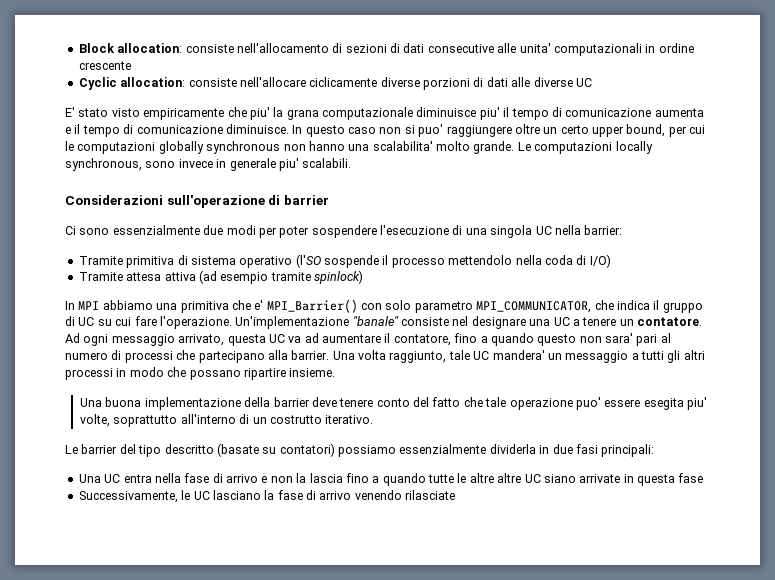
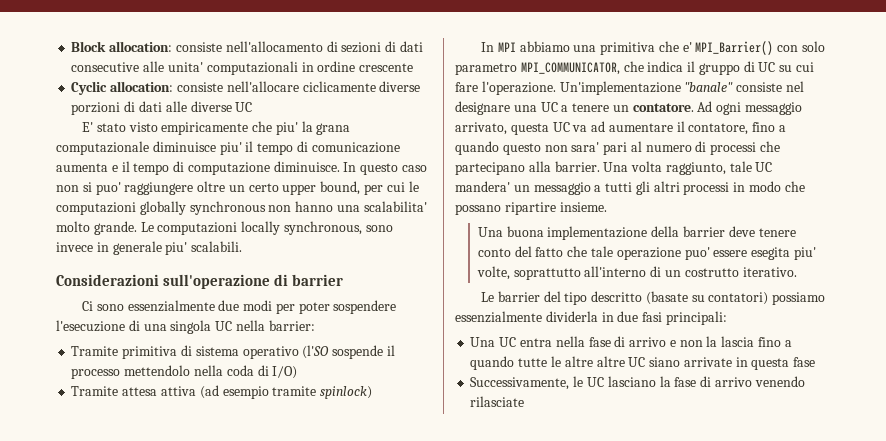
[136,125,223,134] comunicazione -> [187,162,270,175] computazione

